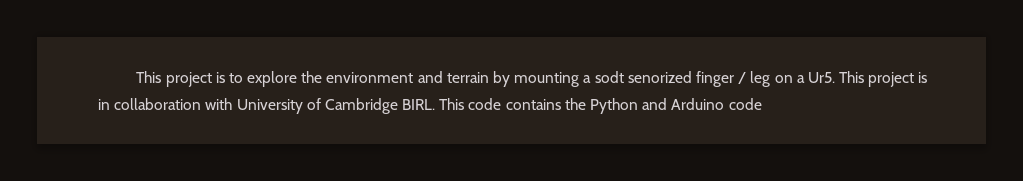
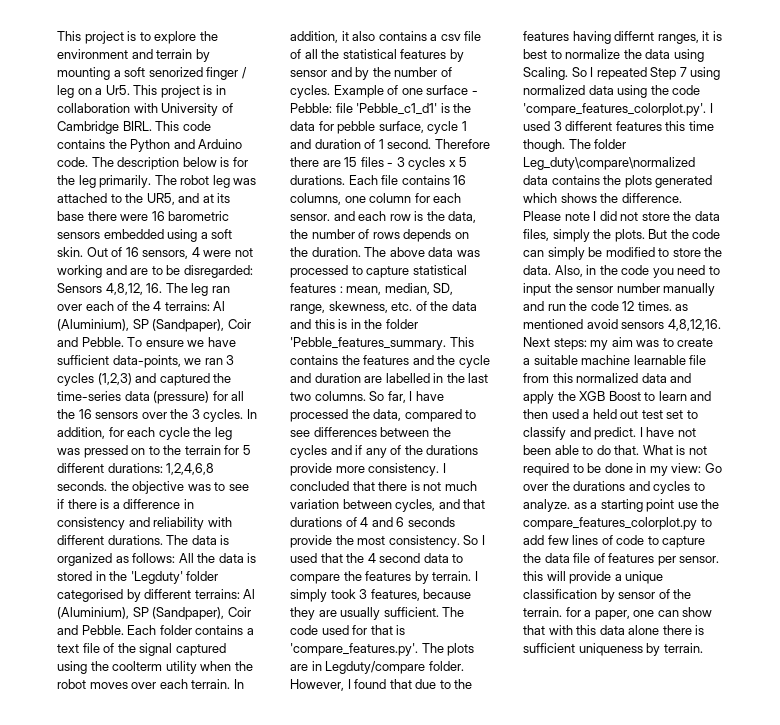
[594,71,624,83] sodt -> [124,67,146,77] soft
[728,98,762,110] code -> [57,157,248,170] [57,175,257,188] [57,193,231,205] [57,211,230,221] [57,229,233,242] [57,247,253,259] [57,265,253,278] [57,283,230,296] [57,301,226,311] [57,319,251,332] [57,337,236,347] [57,355,235,368] [57,373,232,386] [57,391,245,404] [57,409,257,422] [57,427,232,440] [57,445,251,458] [57,463,215,475] [57,481,249,494] [57,499,194,509] [57,517,232,530] [57,535,230,545] [57,553,257,566] [57,571,219,584] [57,589,256,602] [57,607,251,620] [57,625,254,635] [57,643,226,656] [57,661,253,674] [57,679,244,689] [290,31,482,43] [290,49,464,62] [290,67,452,80] [290,85,478,98] [290,103,472,115] [290,121,467,134] [290,139,490,149] [290,157,468,170] [290,175,467,185] [290,193,462,205] [290,211,477,223] [290,229,469,242] [290,247,480,257] [290,265,467,278] [290,283,454,295] [290,301,477,314] [290,319,418,329] [290,337,474,350] [290,355,490,368] [290,373,489,383] [290,391,444,403] [290,409,477,422] [290,427,451,437] [290,445,479,458] [290,463,446,476] [290,481,477,491] [290,499,486,512] [290,517,455,527] [290,535,485,548] [290,553,464,563] [290,571,478,584] [290,589,472,602] [290,607,465,620] [290,625,406,635] [290,643,475,656] [290,661,464,674] [290,679,473,691] [523,31,722,44] [523,49,704,62] [523,67,721,80] [523,85,701,98] [523,103,713,116] [523,121,714,131] [523,139,627,152] [523,157,695,170] [523,175,713,188] [523,193,682,203] [523,211,720,221] [523,229,721,242] [523,247,723,260] [523,265,720,278] [523,283,716,296] [523,301,689,311] [523,319,721,331] [523,337,714,350] [523,355,707,365] [523,373,692,383] [523,391,712,404] [523,409,698,419] [523,427,696,440] [523,445,707,455] [523,463,722,476] [523,481,705,494] [523,499,720,512] [523,517,712,530] [523,535,706,548] [523,553,720,566] [523,571,664,584] [523,589,692,602] [523,607,713,620] [523,625,705,635] [523,643,703,656] code. The description below is for the leg primarily. The robot leg was attached to the UR5, and at its base there were 16 barometric sensors embedded using a soft skin. Out of 16 sensors, 4 were not working and are to be disregarded: Sensors 4,8,12, 16. The leg ran over each of the 4 terrains: Al (Aluminium), SP (Sandpaper), Coir and Pebble. To ensure we have sufficient data-points, we ran 3 cycles (1,2,3) and captured the time-series data (pressure) for all the 16 sensors over the 3 cycles. In addition, for each cycle the leg was pressed on to the terrain for 5 different durations: 1,2,4,6,8 seconds. the objective was to see if there is a difference in consistency and reliability with different durations. The data is organized as follows: All the data is stored in the 'Legduty' folder categorised by different terrains: Al (Aluminium), SP (Sandpaper), Coir and Pebble. Each folder contains a text file of the signal captured using the coolterm utility when the robot moves over each terrain. In addition, it also contains a csv file of all the statistical features by sensor and by the number of cycles. Example of one surface - Pebble: file 'Pebble_c1_d1' is the data for pebble surface, cycle 1 and duration of 1 second. Therefore there are 15 files - 3 cycles x 5 durations. Each file contains 16 columns, one column for each sensor. and each row is the data, the number of rows depends on the duration. The above data was processed to capture statistical features : mean, median, SD, range, skewness, etc. of the data and this is in the folder 'Pebble_features_summary. This contains the features and the cycle and duration are labelled in the last two columns. So far, I have processed the data, compared to see differences between the cycles and if any of the durations provide more consistency. I concluded that there is not much variation between cycles, and that durations of 4 and 6 seconds provide the most consistency. So I used that the 4 second data to compare the features by terrain. I simply took 3 features, because they are usually sufficient. The code used for that is 'compare_features.py'. The plots are in Legduty/compare folder. However, I found that due to the features having differnt ranges, it is best to normalize the data using Scaling. So I repeated Step 7 using normalized data using the code 'compare_features_colorplot.py'. I used 3 different features this time though. The folder Leg_duty\compare\normalized data contains the plots generated which shows the difference. Please note I did not store the data files, simply the plots. But the code can simply be modified to store the data. Also, in the code you need to input the sensor number manually and run the code 12 times. as mentioned avoid sensors 4,8,12,16. Next steps: my aim was to create a suitable machine learnable file from this normalized data and apply the XGB Boost to learn and then used a held out test set to classify and predict. I have not been able to do that. What is not required to be done in my view: Go over the durations and cycles to analyze. as a starting point use the compare_features_colorplot.py to add few lines of code to capture the data file of features per sensor. this will provide a unique classification by sensor of the terrain. for a paper, one can show that with this data alone there is sufficient uniqueness by terrain.

